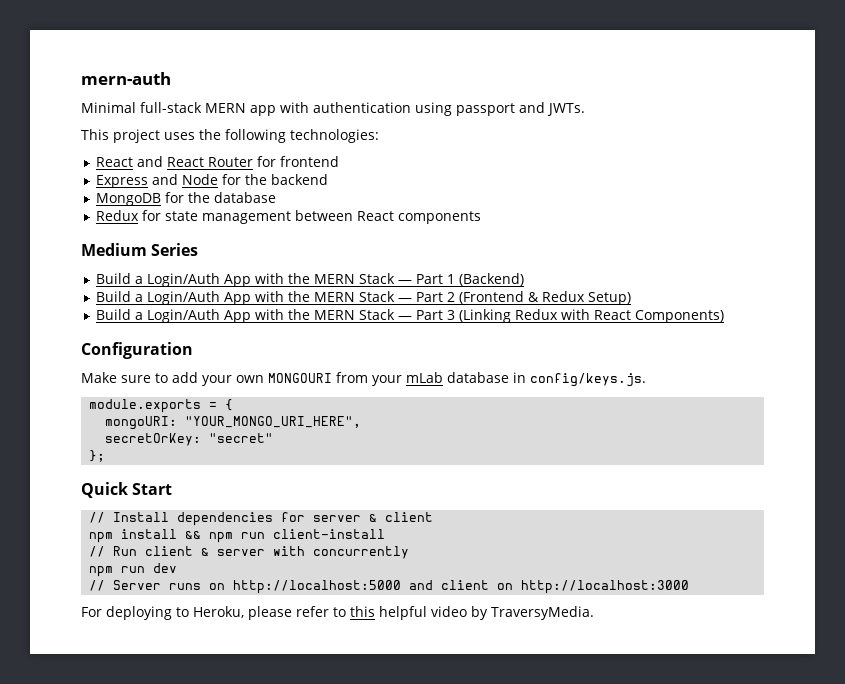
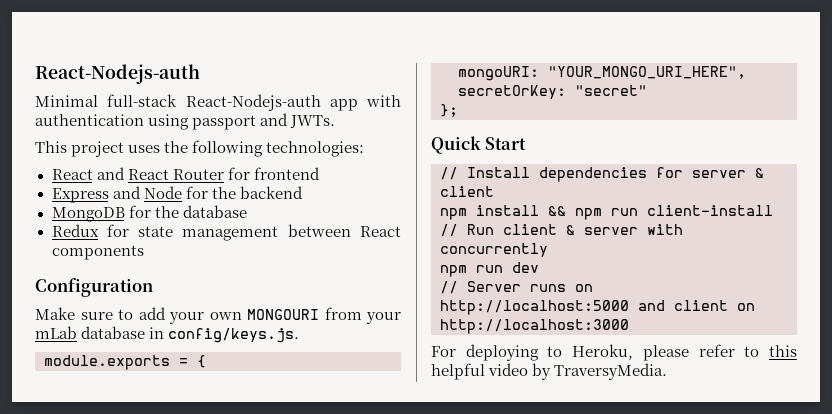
[81,72,171,85] mern-auth -> [35,64,200,84] React-Nodejs-auth
[205,103,246,113] MERN -> [185,94,321,111] React-Nodejs-auth
[81,243,199,256] [95,273,524,287] [95,291,631,305] [95,309,724,323] // Medium Series // Build a Login/Auth App with the MERN Stack — Part 1 (Backend) // Build a Login/Auth App with the MERN Stack — Part 2 (Frontend & Redux Setup) // Build a Login/Auth App with the MERN Stack — Part 3 (Linking Redux with React Components) -> (144, 252) none

